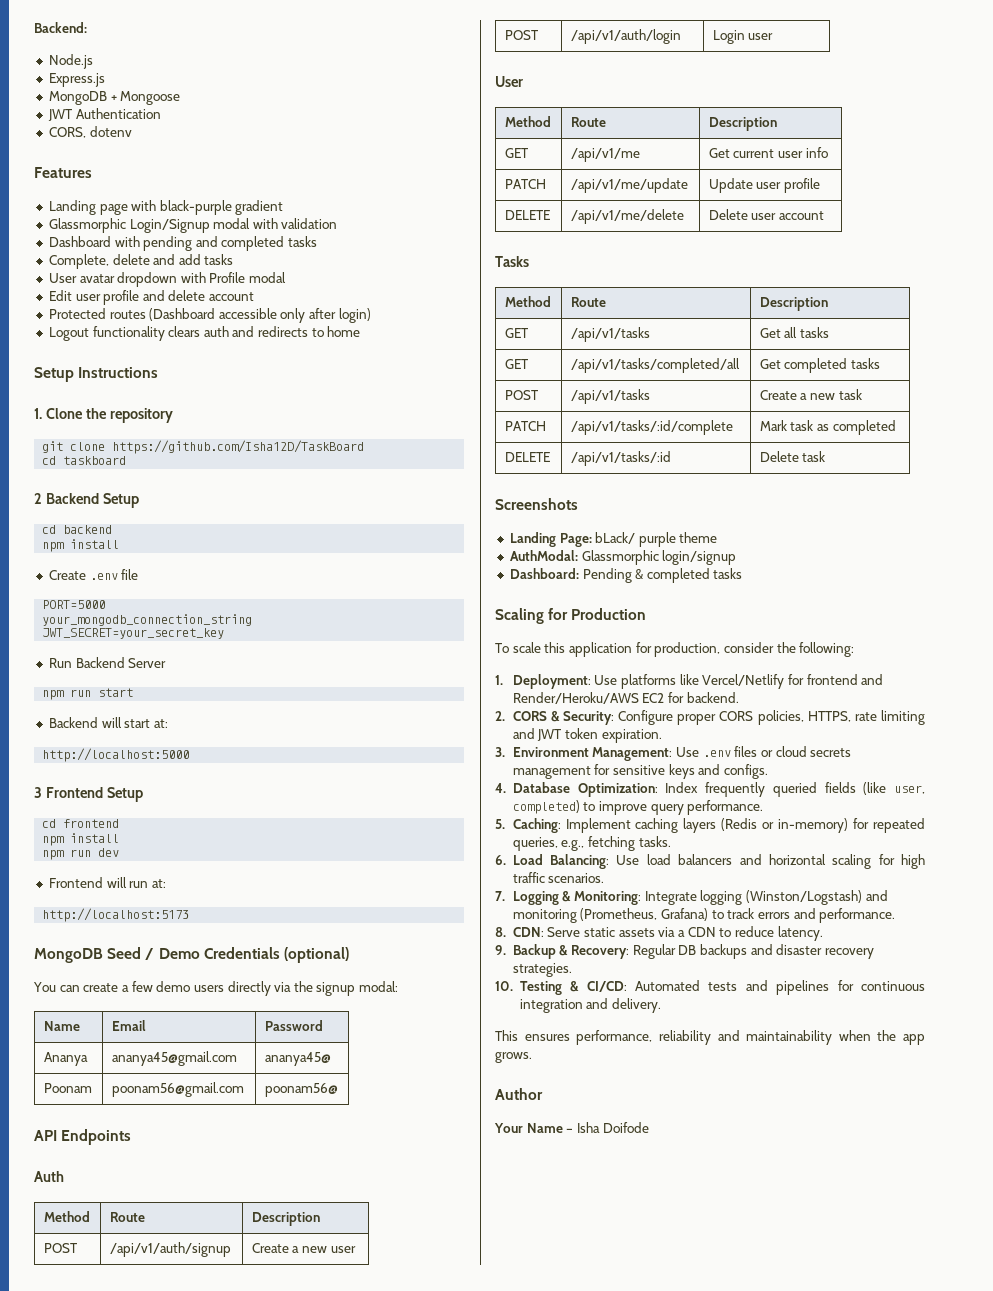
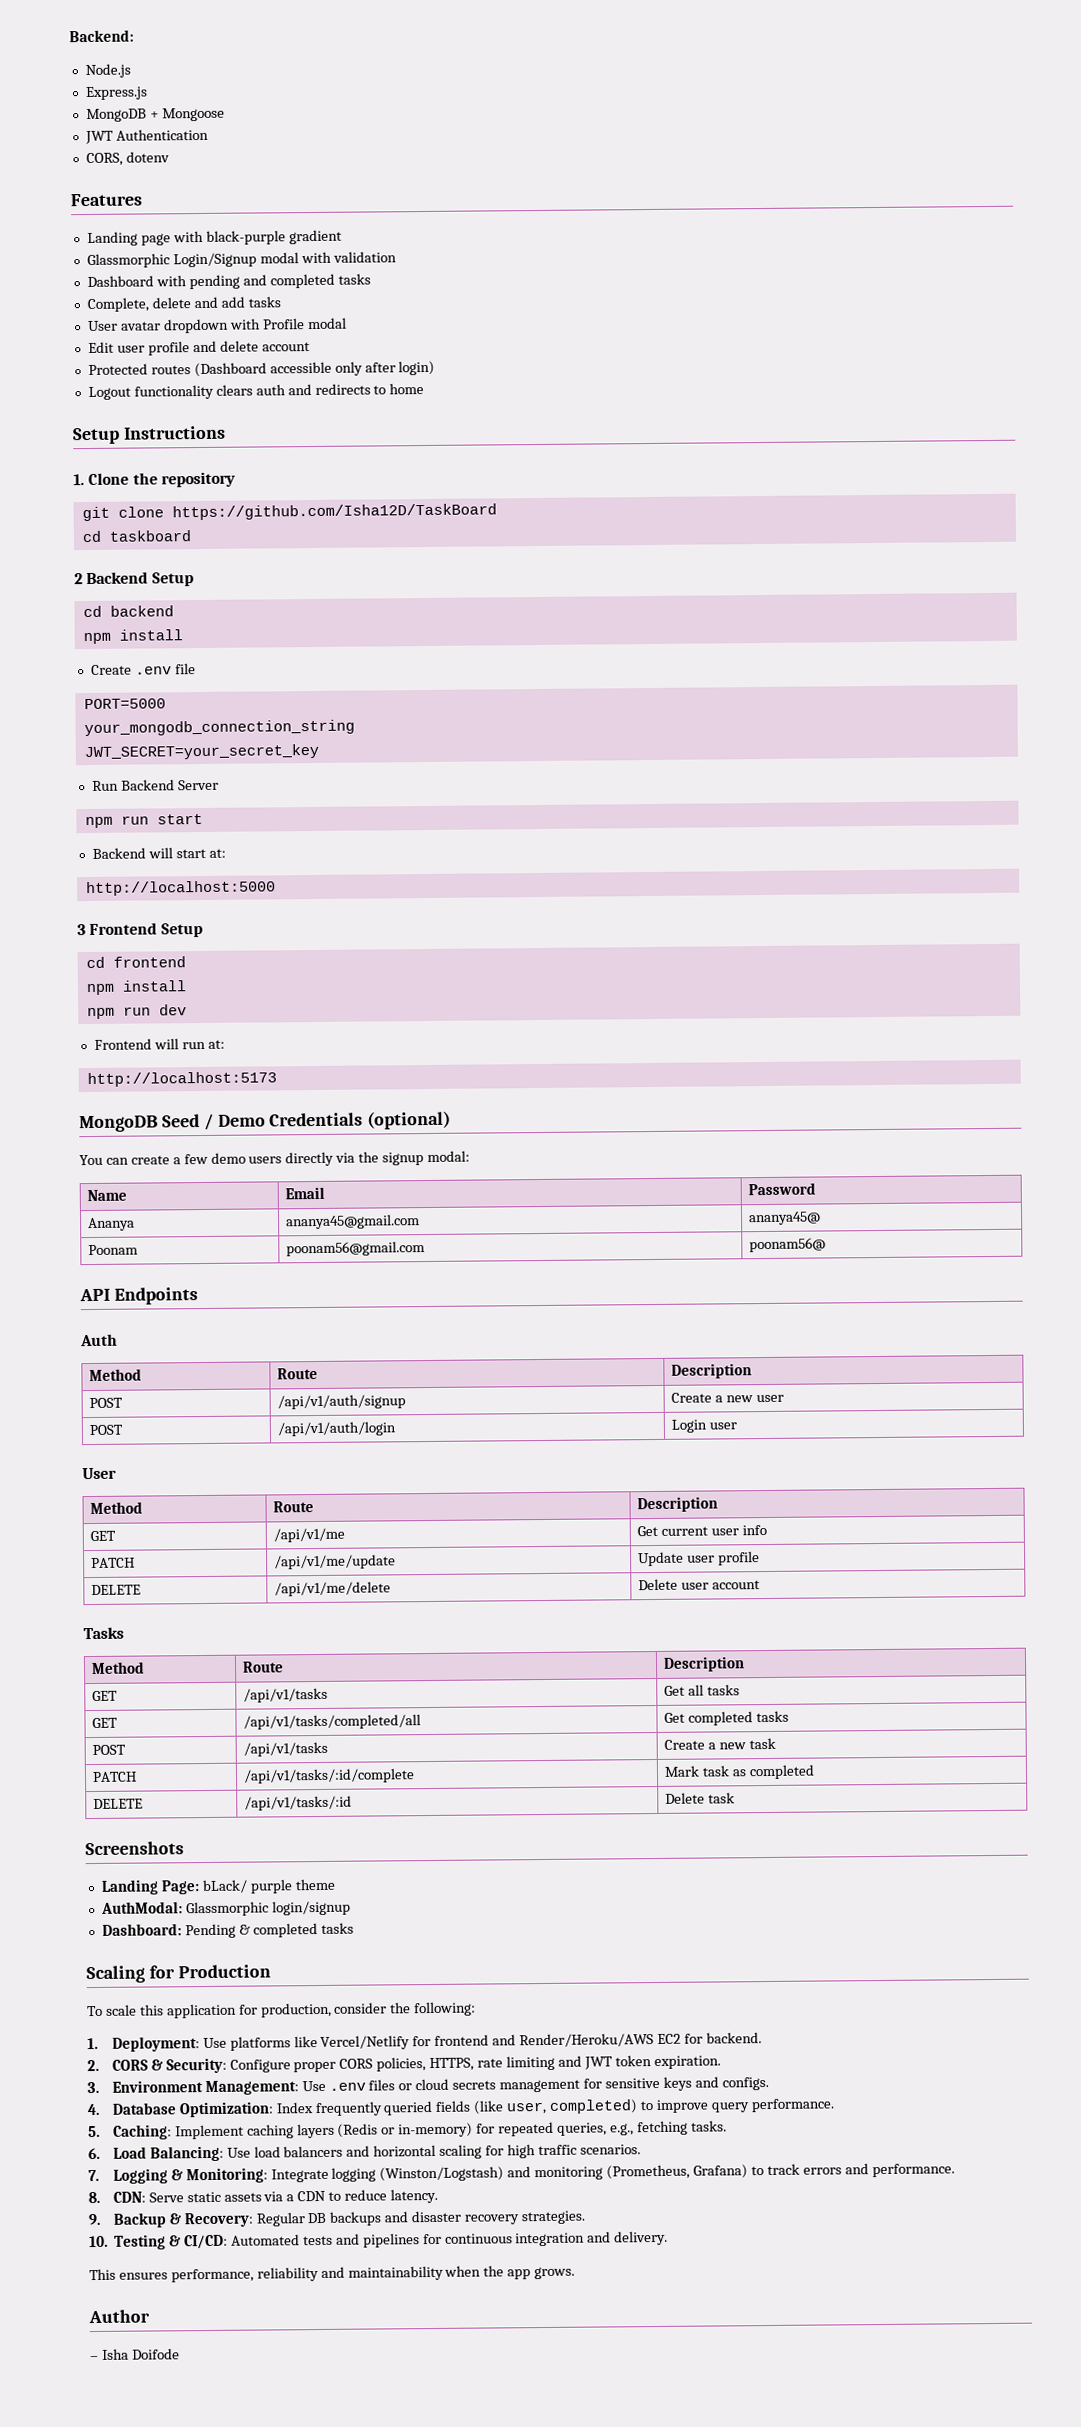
[494,1123,563,1133] Your Name -> (150, 2316) none

